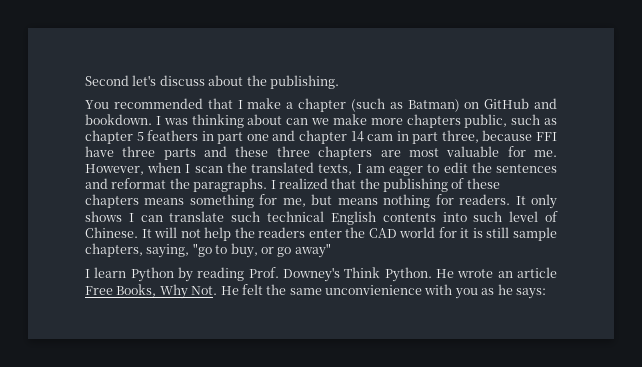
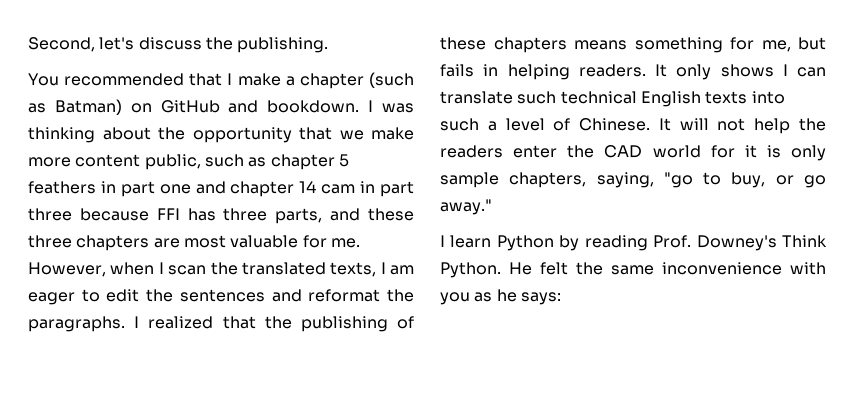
[85,75,129,86] Second -> [28,37,95,52] Second,
[208,75,244,86] about -> (202, 43) none
[286,118,309,125] can -> [158,127,332,143] the opportunity that
[406,114,461,128] chapters -> [75,154,141,167] content
[441,130,479,143] three, -> [28,208,72,221] three
[85,146,196,160] have three parts -> [187,208,323,224] has three parts,
[337,194,454,208] means nothing for -> [440,64,570,80] fails in helping
[382,213,436,222] contents -> [705,91,748,104] texts
(503, 216) none -> [487,121,497,131] a
[486,227,510,238] still -> [791,145,826,161] only
[294,243,331,258] away" -> [440,199,492,215] away."
[457,267,557,278] [85,284,239,299] wrote an article Free Books, Why Not. He -> (532, 268) none
[325,285,422,295] unconvienience -> [662,262,782,275] inconvenience

